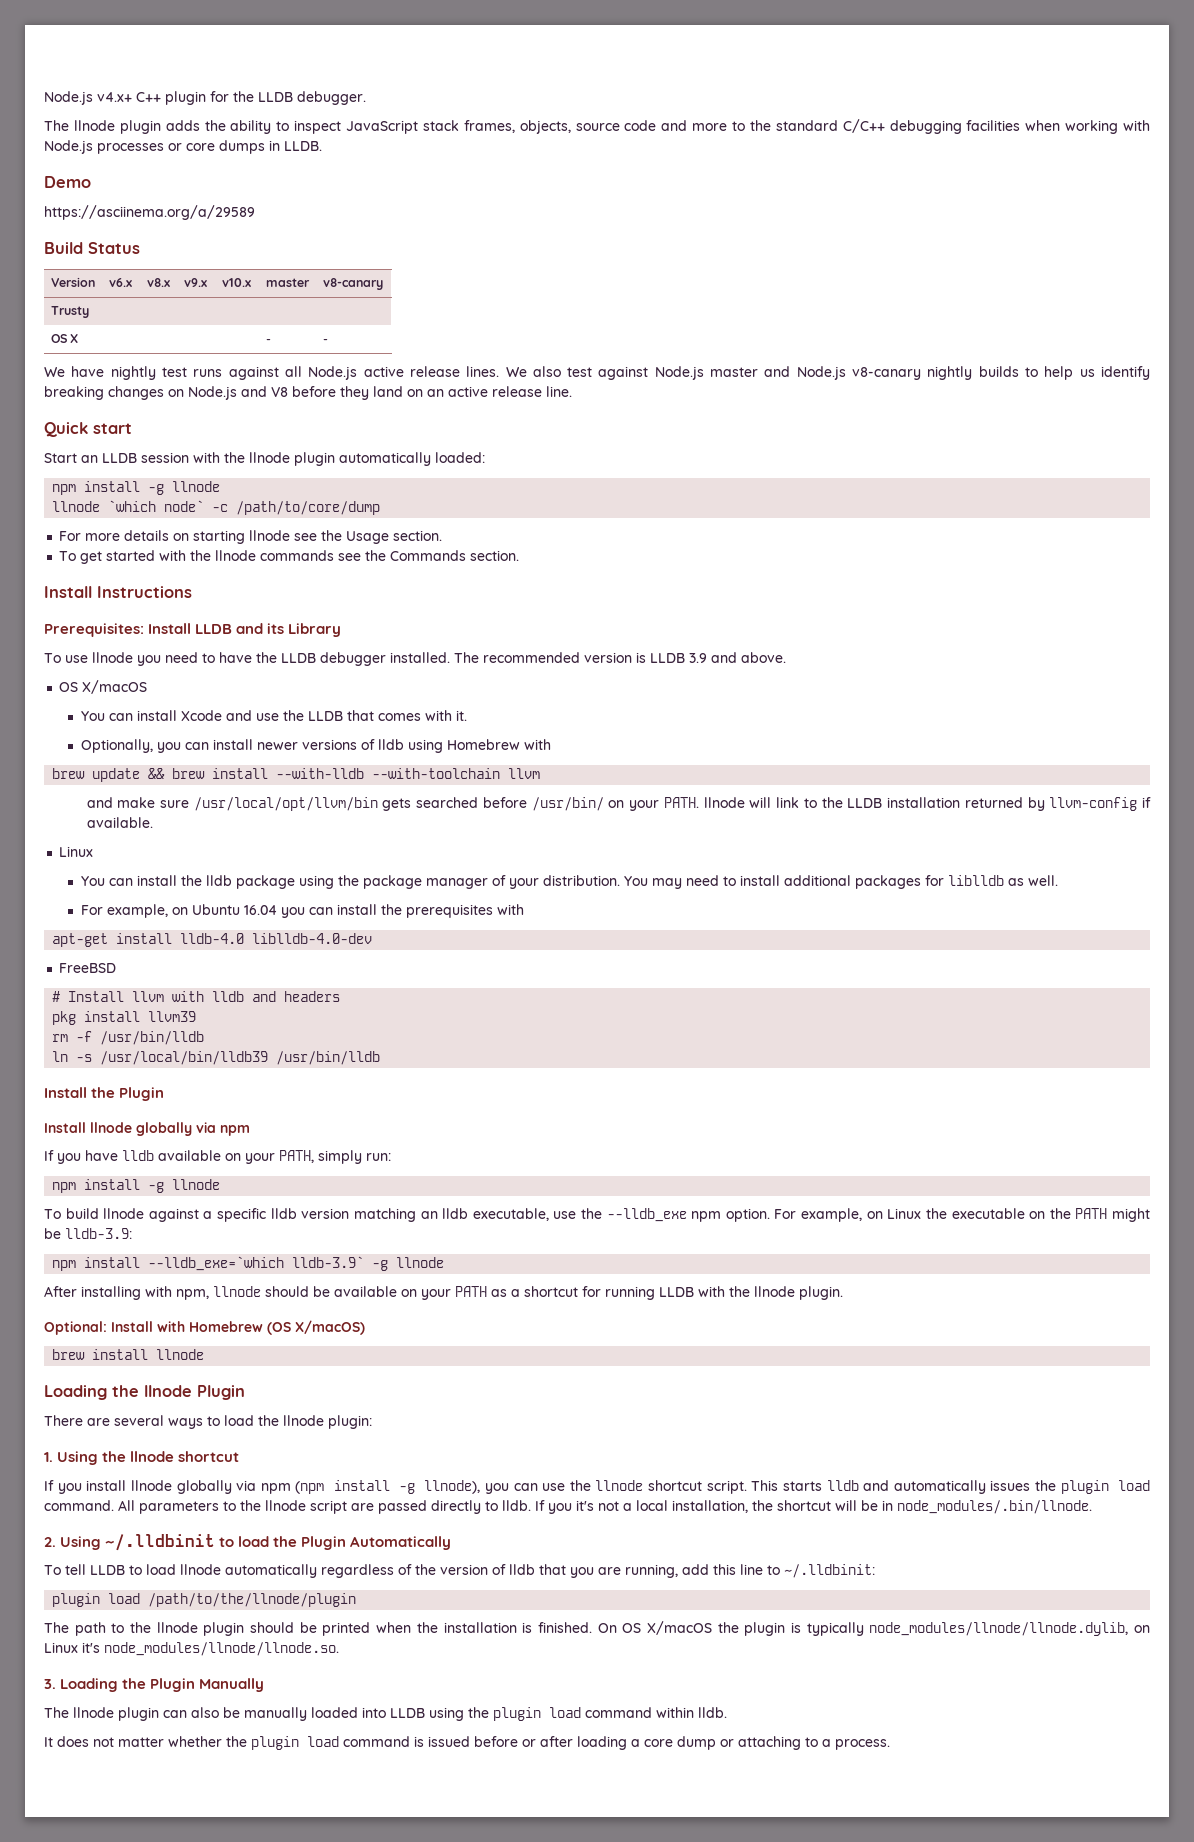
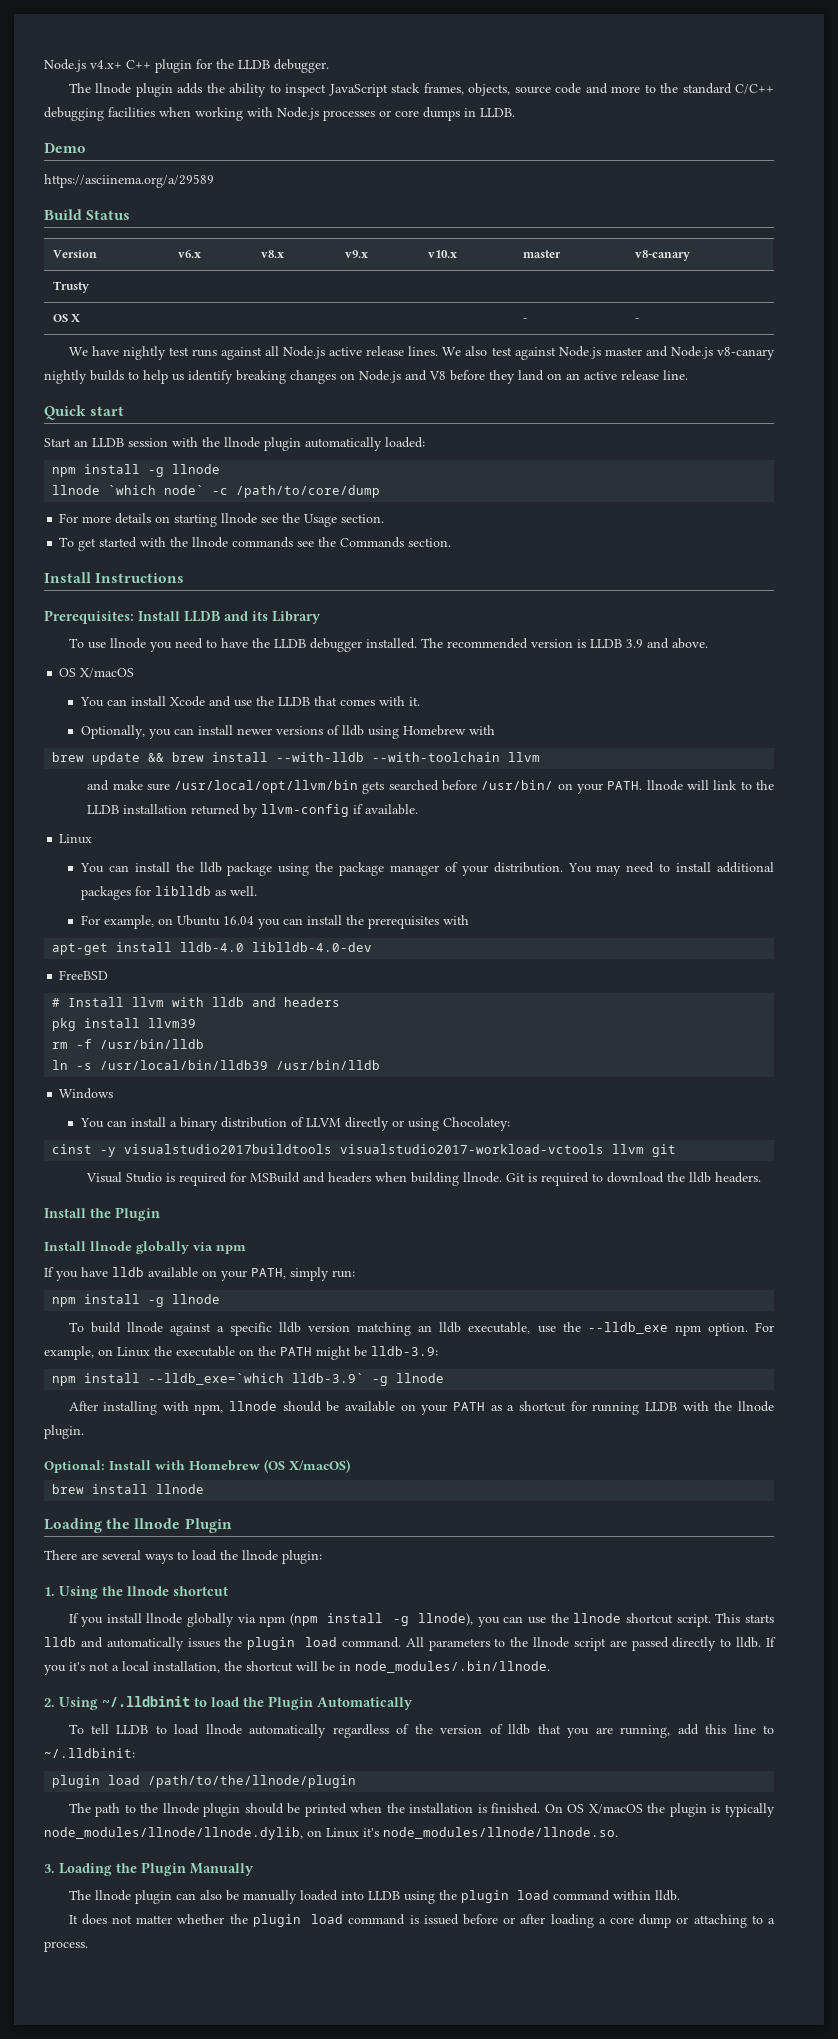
(381, 1058) none -> [59,1088,114,1099] [79,1117,510,1131] [52,1144,677,1157] [86,1172,762,1186] // Windows // You can install a binary distribution of LLVM directly or using Chocolatey: // cinst -y visualstudio2017buildtools visualstudio2017-workload-vctools llvm git // Visual Studio is required for MSBuild and headers when building llnode. Git is required to download the lldb headers.

